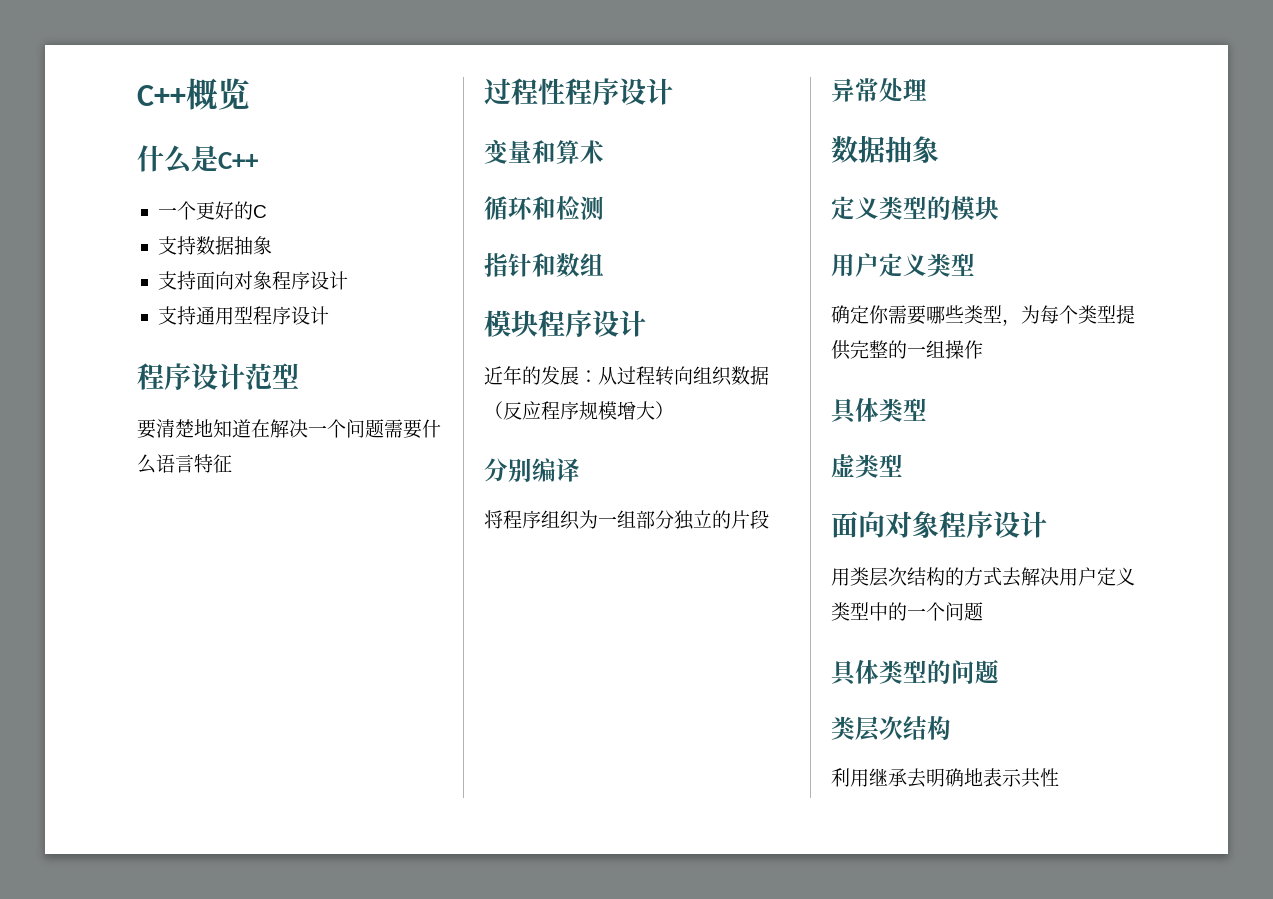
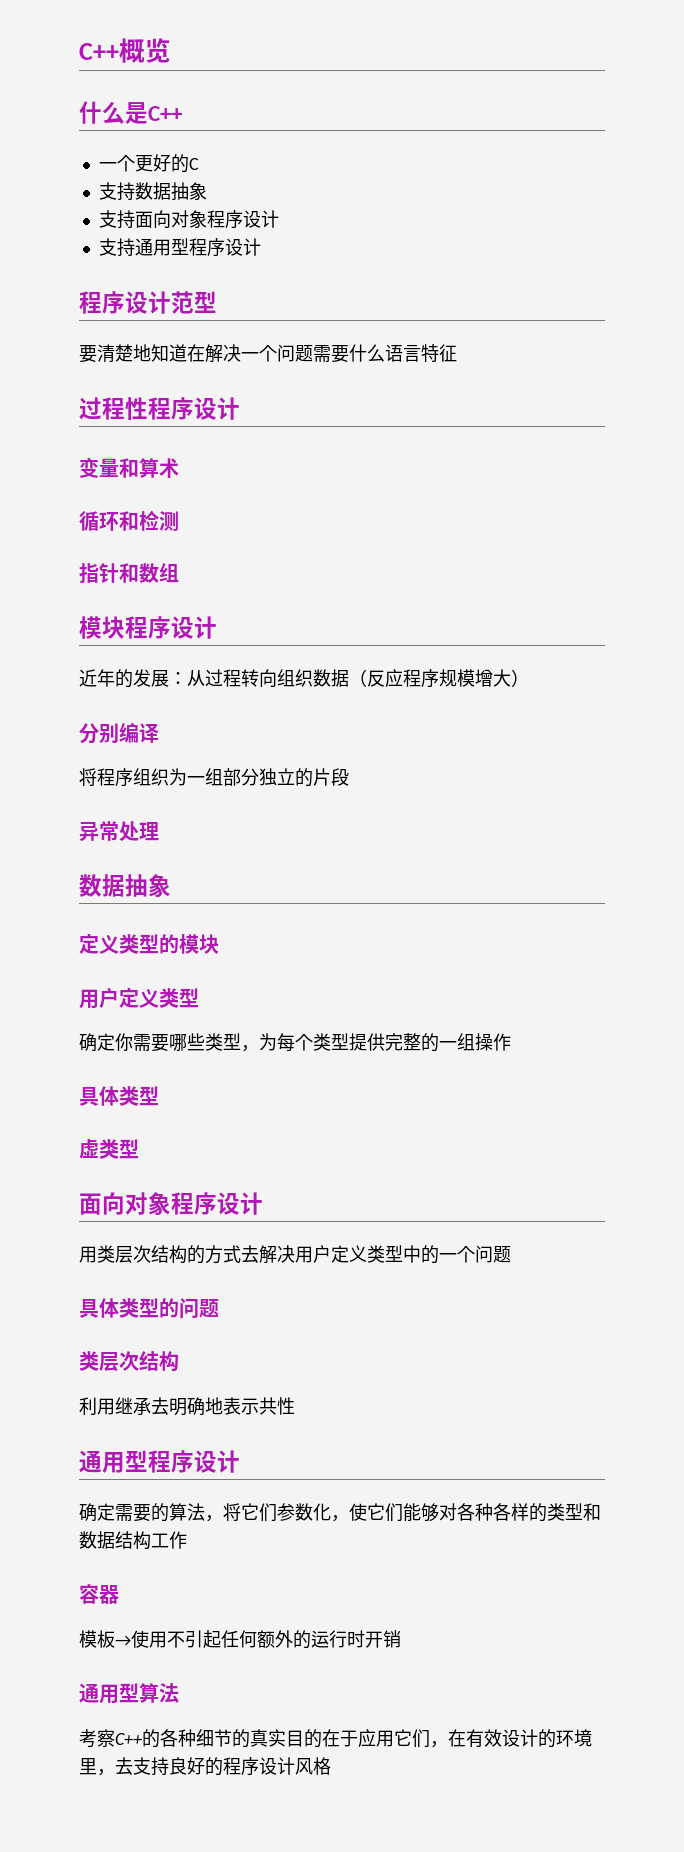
(1059, 777) none -> [79,1450,240,1473] [79,1503,601,1522] [79,1531,187,1550] [79,1584,119,1604] [79,1630,401,1649] [79,1683,179,1704] [79,1729,592,1748] [79,1757,331,1776] // 通用型程序设计 // 确定需要的算法，将它们参数化，使它们能够对各种各样的类型和数据结构工作 // 容器 // 模板→使用不引起任何额外的运行时开销 // 通用型算法 // 考察C++的各种细节的真实目的在于应用它们，在有效设计的环境里，去支持良好的程序设计风格

